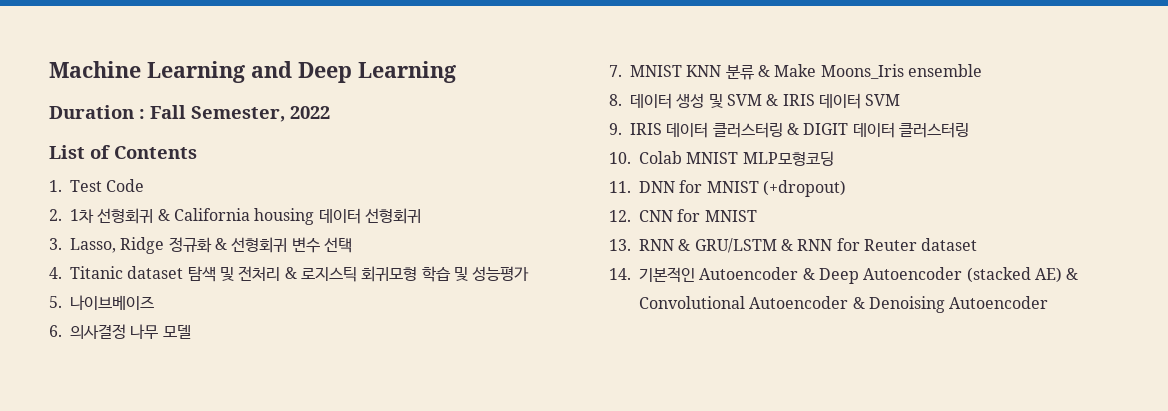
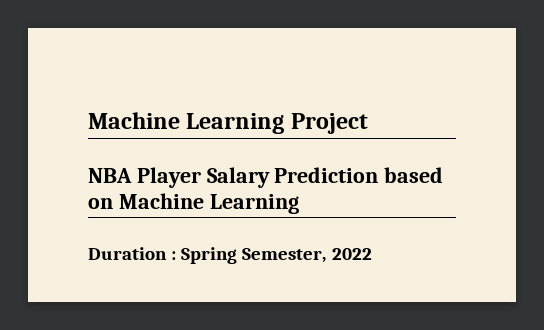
[49,61,352,83] Machine Learning and Deep -> [88,112,368,134] [88,167,444,188] [88,193,204,209] Machine Learning Project // NBA Player Salary Prediction based on Machine
[150,105,186,119] Fall -> [181,247,238,264] Spring
[49,145,197,159] [49,179,145,192] [49,208,421,225] [49,237,352,254] [49,266,530,282] [49,295,154,310] [49,324,191,339] [609,64,982,80] [609,93,901,109] [609,122,969,138] [609,151,834,166] [609,180,846,197] [609,209,757,222] [609,238,978,253] [609,267,1079,284] [639,296,1049,313] // List of Contents // 1. Test Code // 2. 1차 선형회귀 & California housing 데이터 선형회귀 // 3. Lasso, Ridge 정규화 & 선형회귀 변수 선택 // 4. Titanic dataset 탐색 및 전처리 & 로지스틱 회귀모형 학습 및 성능평가 // 5. 나이브베이즈 // 6. 의사결정 나무 모델 // 7. MNIST KNN 분류 & Make Moons_Iris ensemble // 8. 데이터 생성 및 SVM & IRIS 데이터 SVM // 9. IRIS 데이터 클러스터링 & DIGIT 데이터 클러스터링 // 10. Colab MNIST MLP모형코딩 // 11. DNN for MNIST (+dropout) // 12. CNN for MNIST // 13. RNN & GRU/LSTM & RNN for Reuter dataset // 14. 기본적인 Autoencoder & Deep Autoencoder (stacked AE) & Convolutional Autoencoder & Denoising Autoencoder -> (372, 254) none

